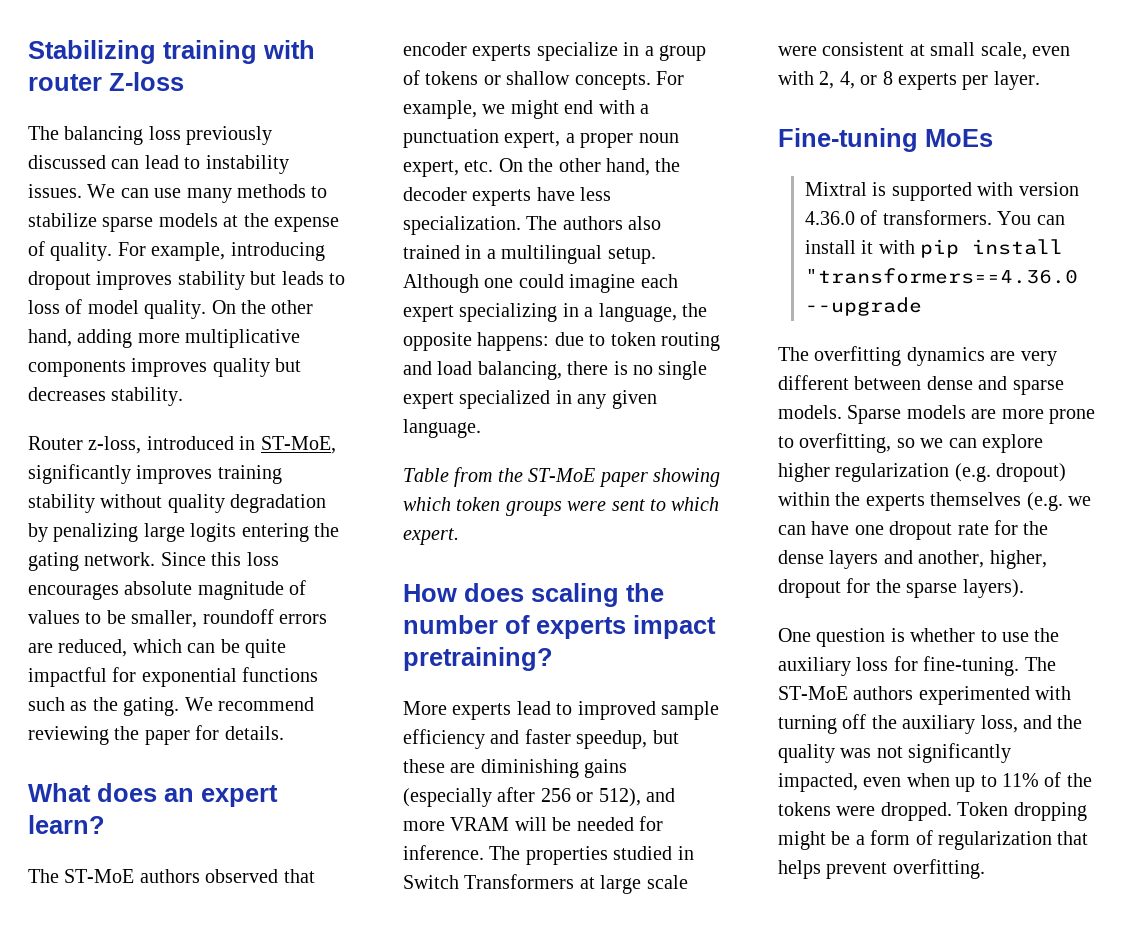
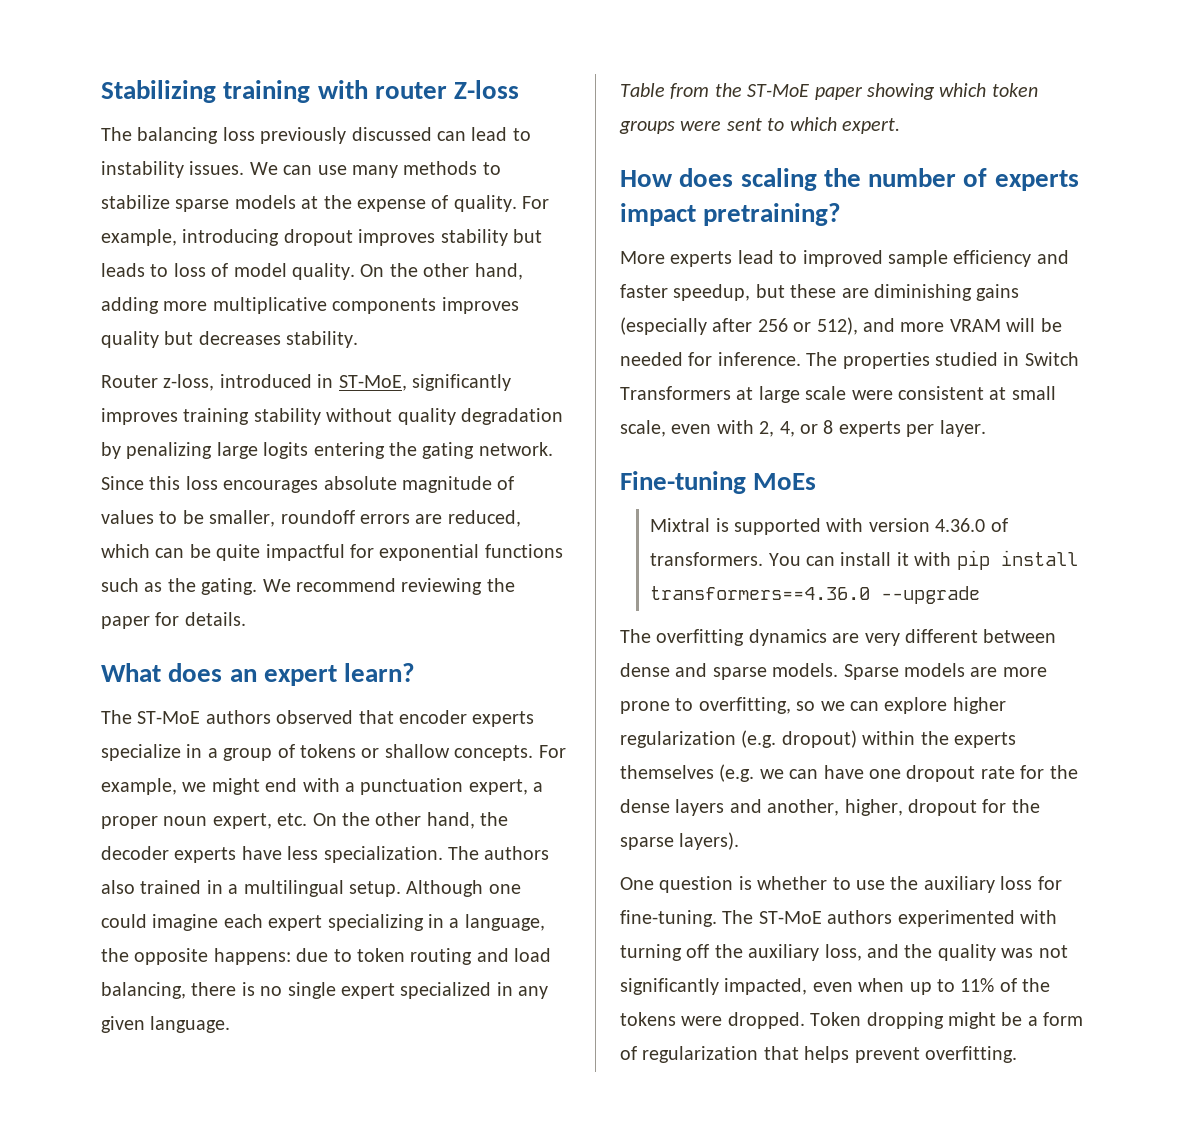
[804,268,1078,284] "transformers==4.36.0 -> [650,586,871,600] transformers==4.36.0

